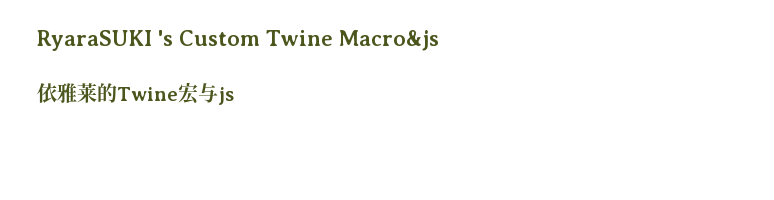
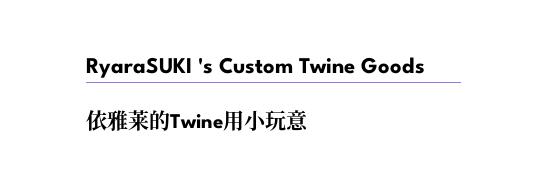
[338,30,439,51] Macro&js -> [361,57,426,74] Goods
[177,82,234,105] 宏与js -> [223,110,308,131] 用小玩意

